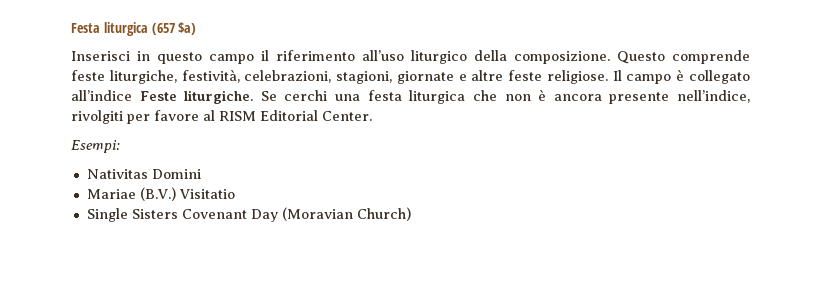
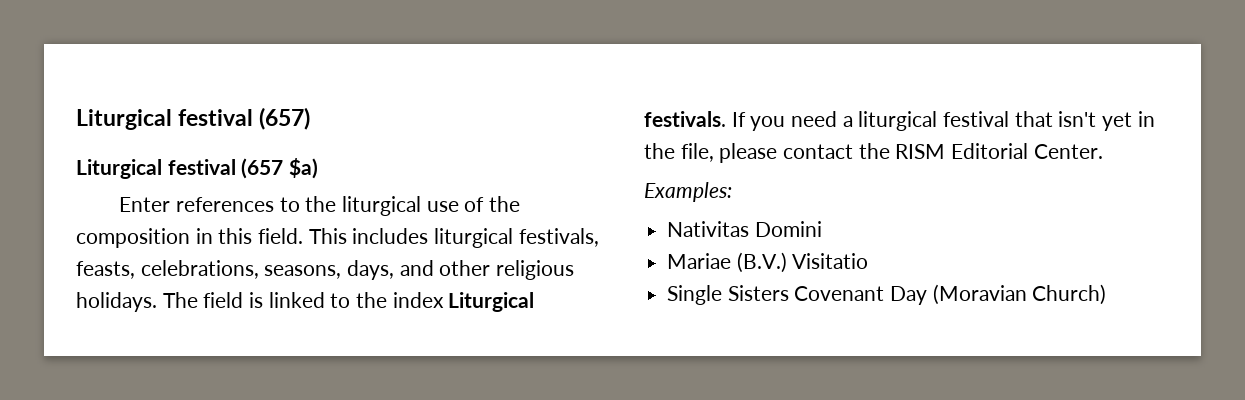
[71,22,197,36] [71,50,750,64] [71,69,750,84] [71,89,751,104] [71,110,215,124] Festa liturgica (657 $a) // Inserisci in questo campo il riferimento all’uso liturgico della composizione. Questo comprende feste liturgiche, festività, celebrazioni, stagioni, giornate e altre feste religiose. Il campo è collegato all’indice Feste liturgiche. Se cerchi una festa liturgica che non è ancora presente nell’indice, rivolgiti per favore al -> [76,107,311,130] [76,158,319,179] [119,196,521,216] [76,228,599,248] [76,260,575,280] [76,292,535,312] [644,111,1155,131] [644,143,890,163] Liturgical festival (657) // Liturgical festival (657 $a) // Enter references to the liturgical use of the composition in this field. This includes liturgical festivals, feasts, celebrations, seasons, days, and other religious holidays. The field is linked to the index Liturgical festivals. If you need a liturgical festival that isn't yet in the file, please contact the
[71,140,120,153] Esempi: -> [644,182,732,202] Examples:

